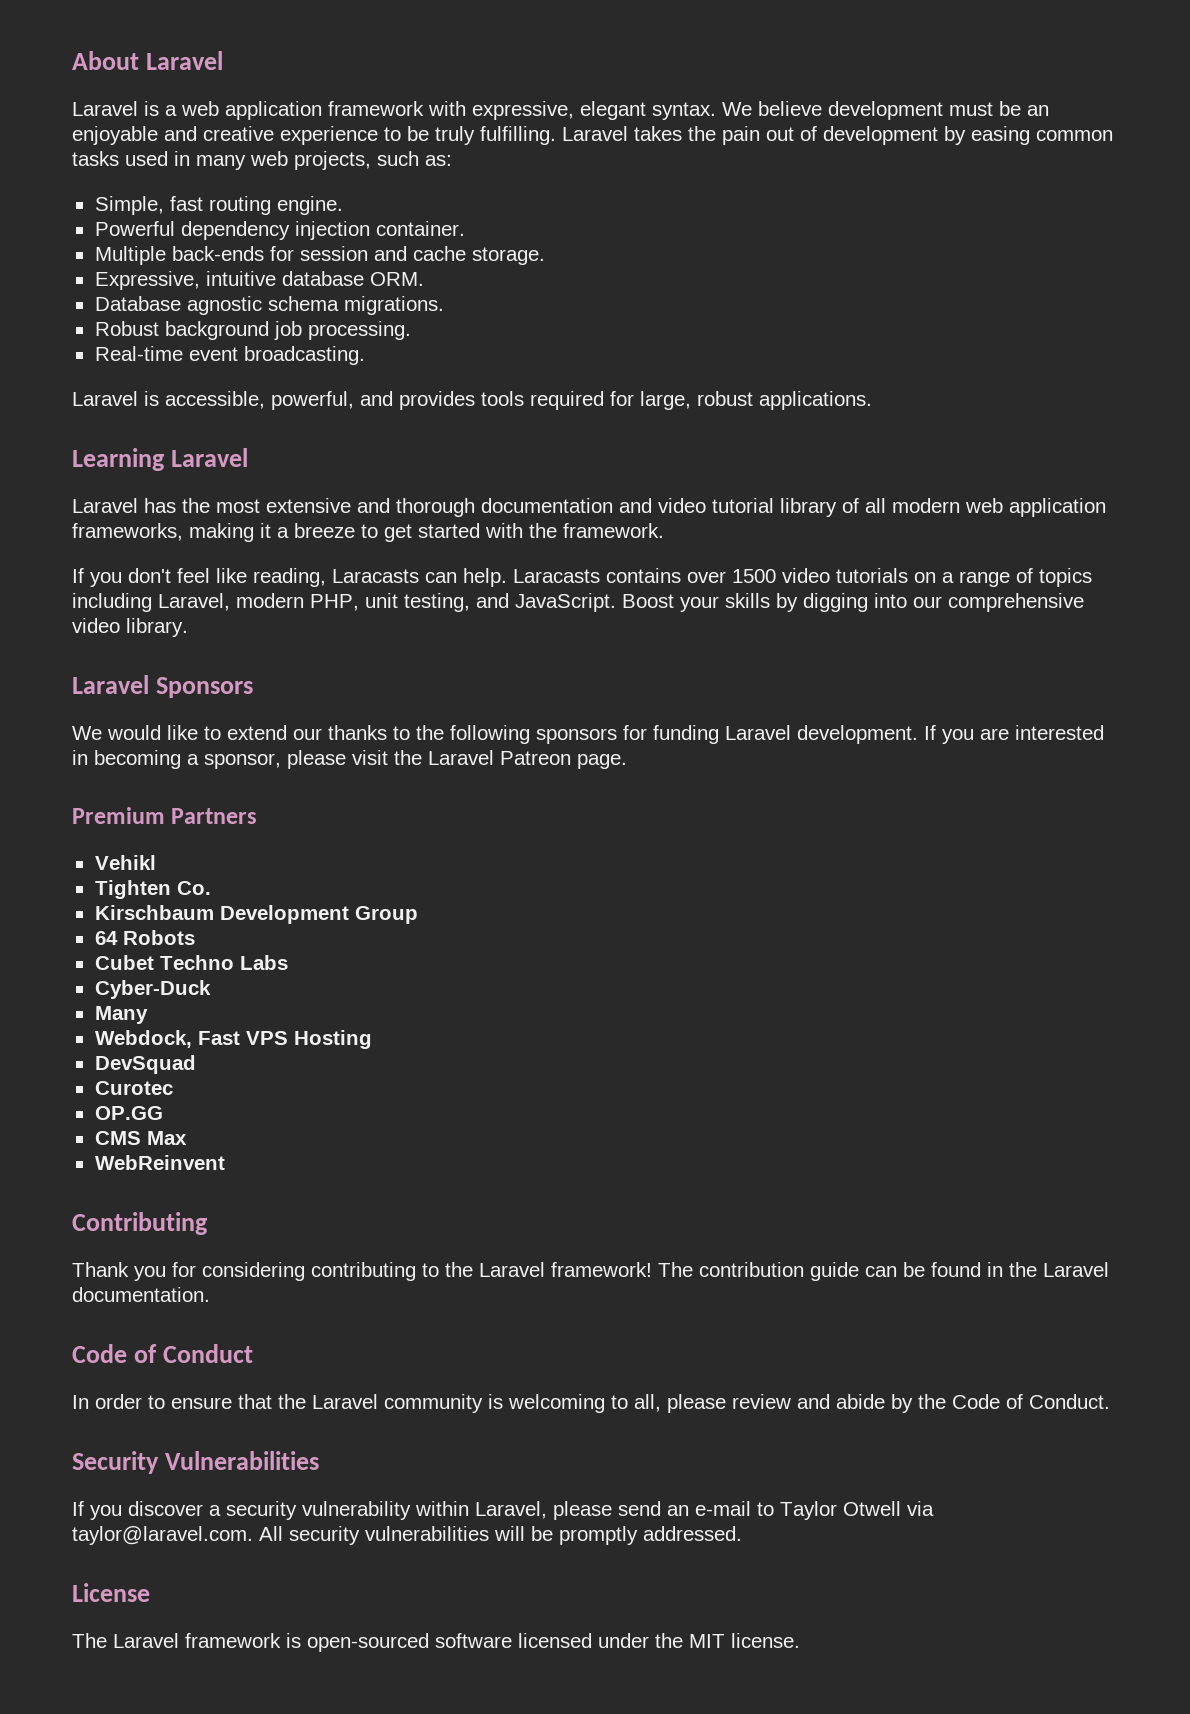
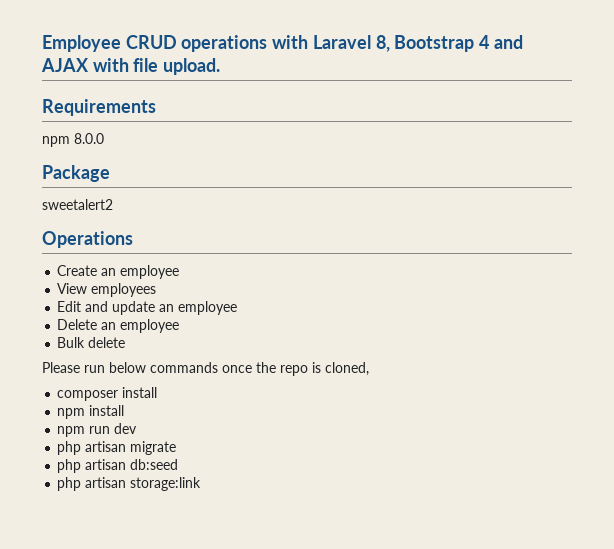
[72,51,223,70] [72,101,1049,120] [72,126,1113,145] [72,151,452,170] [94,196,343,215] [94,221,465,240] [94,246,545,265] [94,271,424,290] [94,296,444,315] [94,321,411,340] [94,346,365,365] [72,391,872,410] [72,448,248,471] [72,498,1106,517] [72,523,664,542] [72,568,1092,587] [72,593,1084,612] [72,618,188,637] [72,675,253,698] [72,725,1104,744] [72,750,627,769] [72,807,258,824] [94,855,156,870] [94,880,211,899] [94,905,418,924] [94,930,195,945] [94,955,288,970] [94,980,211,999] [94,1006,148,1024] [94,1030,372,1049] [94,1055,196,1074] [94,1081,173,1095] [94,1106,163,1120] [94,1131,187,1145] [94,1155,225,1170] [72,1212,208,1235] [72,1262,1109,1281] [72,1287,210,1302] [72,1344,253,1363] [72,1394,1110,1413] [72,1451,319,1474] [72,1501,934,1520] [72,1526,742,1545] [72,1583,150,1602] [72,1633,800,1652] About Laravel // Laravel is a web application framework with expressive, elegant syntax. We believe development must be an enjoyable and creative experience to be truly fulfilling. Laravel takes the pain out of development by easing common tasks used in many web projects, such as: // Simple, fast routing engine. // Powerful dependency injection container. // Multiple back-ends for session and cache storage. // Expressive, intuitive database ORM. // Database agnostic schema migrations. // Robust background job processing. // Real-time event broadcasting. // Laravel is accessible, powerful, and provides tools required for large, robust applications. // Learning Laravel // Laravel has the most extensive and thorough documentation and video tutorial library of all modern web application frameworks, making it a breeze to get started with the framework. // If you don't feel like reading, Laracasts can help. Laracasts contains over 1500 video tutorials on a range of topics including Laravel, modern PHP, unit testing, and JavaScript. Boost your skills by digging into our comprehensive video library. // Laravel Sponsors // We would like to extend our thanks to the following sponsors for funding Laravel development. If you are interested in becoming a sponsor, please visit the Laravel Patreon page. // Premium Partners // Vehikl // Tighten Co. // Kirschbaum Development Group // 64 Robots // Cubet Techno Labs // Cyber-Duck // Many // Webdock, Fast VPS Hosting // DevSquad // Curotec // OP.GG // CMS Max // WebReinvent // Contributing // Thank you for considering contributing to the Laravel framework! The contribution guide can be found in the Laravel documentation. // Code of Conduct // In order to ensure that the Laravel community is welcoming to all, please review and abide by the Code of Conduct. // Security Vulnerabilities // If you discover a security vulnerability within Laravel, please send an e-mail to Taylor Otwell via taylor@laravel.com. All security vulnerabilities will be promptly addressed. // License // The Laravel framework is open-sourced software licensed under the MIT license. -> [42,35,523,52] [41,58,221,75] [42,99,156,116] [42,133,104,147] [42,165,110,182] [42,199,113,210] [42,231,133,248] [57,265,180,279] [57,283,157,297] [57,301,238,315] [57,319,180,333] [57,337,126,348] [42,362,369,376] [57,387,158,401] [57,405,125,419] [57,423,138,437] [57,441,177,455] [57,459,179,473] [57,477,202,491] Employee CRUD operations with Laravel 8, Bootstrap 4 and AJAX with file upload. // Requirements // npm 8.0.0 // Package // sweetalert2 // Operations // Create an employee // View employees // Edit and update an employee // Delete an employee // Bulk delete // Please run below commands once the repo is cloned, // composer install // npm install // npm run dev // php artisan migrate // php artisan db:seed // php artisan storage:link

